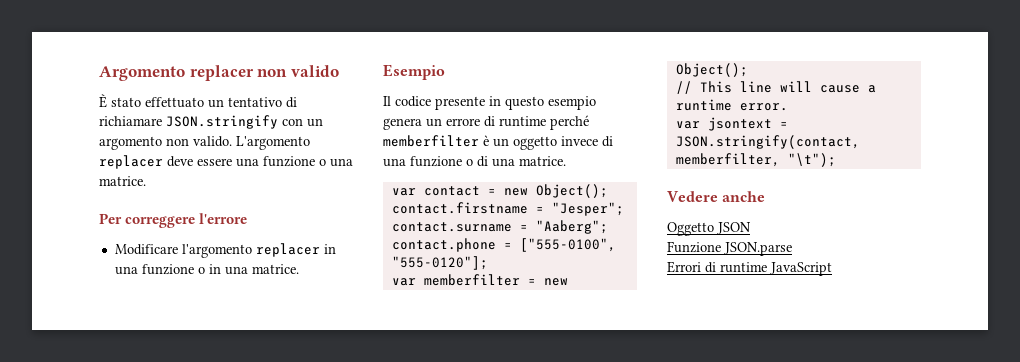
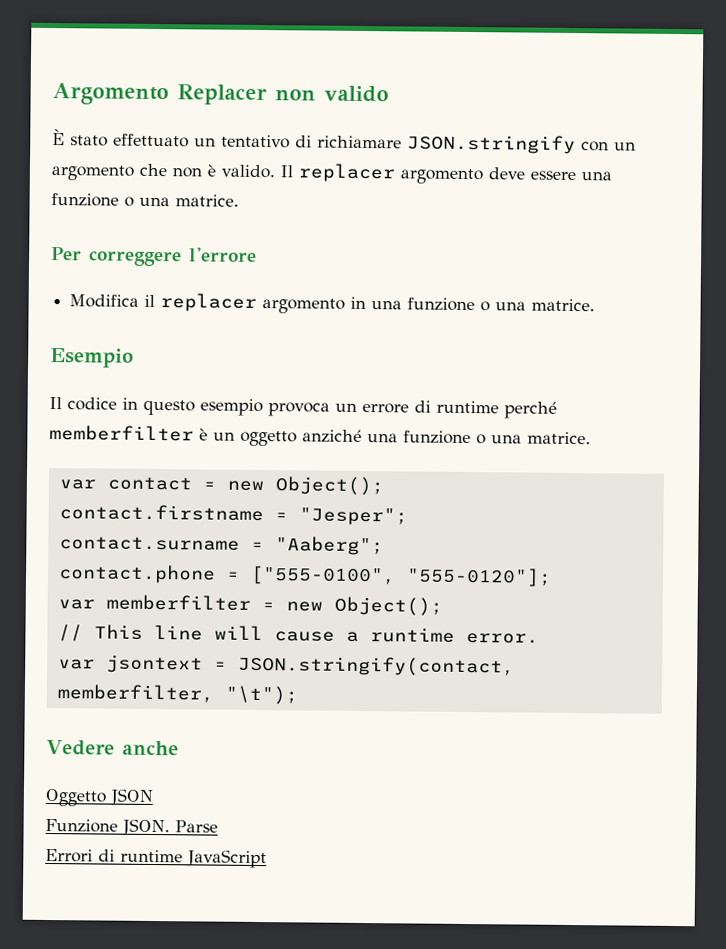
[189,65,254,81] replacer -> [177,84,267,106] Replacer
[166,136,310,150] [99,155,163,169] non valido. L'argomento replacer -> [139,163,483,185] che non è valido. Il replacer argomento
[114,243,320,258] Modificare l'argomento replacer -> [69,293,346,314] Modifica il replacer argomento
[208,264,221,274] in -> (491, 306) none
[435,96,485,110] presente -> (117, 404) none
[383,118,422,130] genera -> [268,402,330,417] provoca
[561,136,613,147] [383,156,488,167] invece di una funzione o di -> [302,429,486,445] anziché una funzione o
[724,242,792,256] JSON.parse -> [122,818,218,837] JSON. Parse

